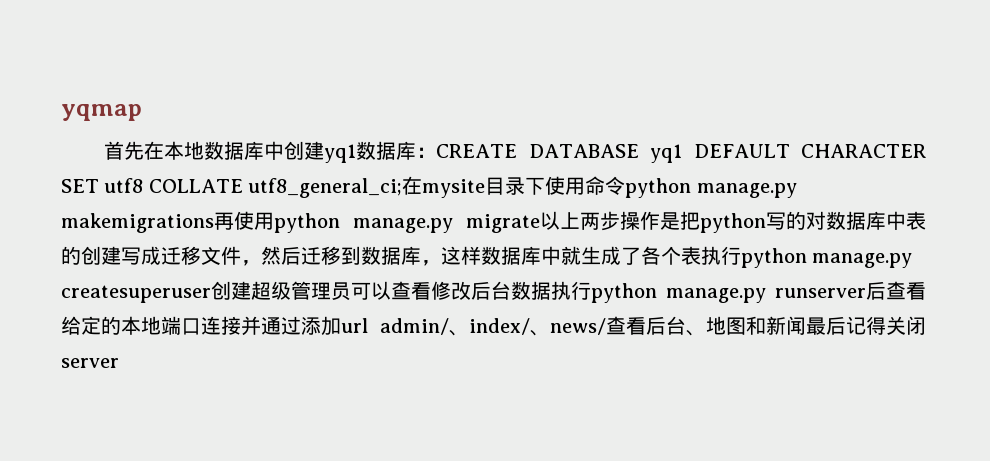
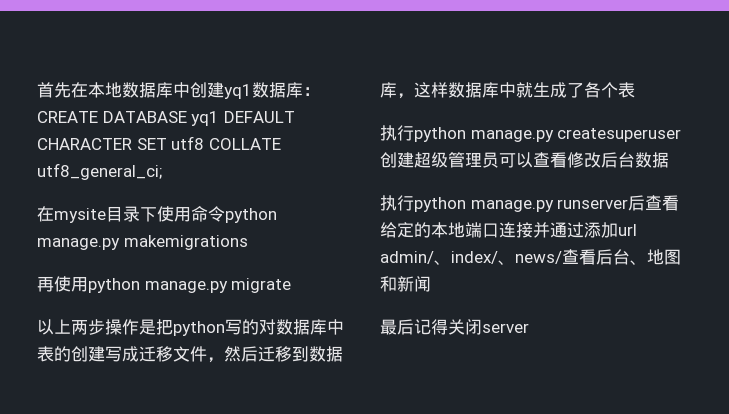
[61,104,142,121] yqmap // -> (37, 90) none
(403, 188) none -> (162, 171) //
(214, 223) none -> (248, 242) //
(540, 223) none -> (292, 285) //
(701, 255) none -> (635, 90) //
(551, 290) none -> (669, 160) //
(806, 325) none -> (431, 284) //

